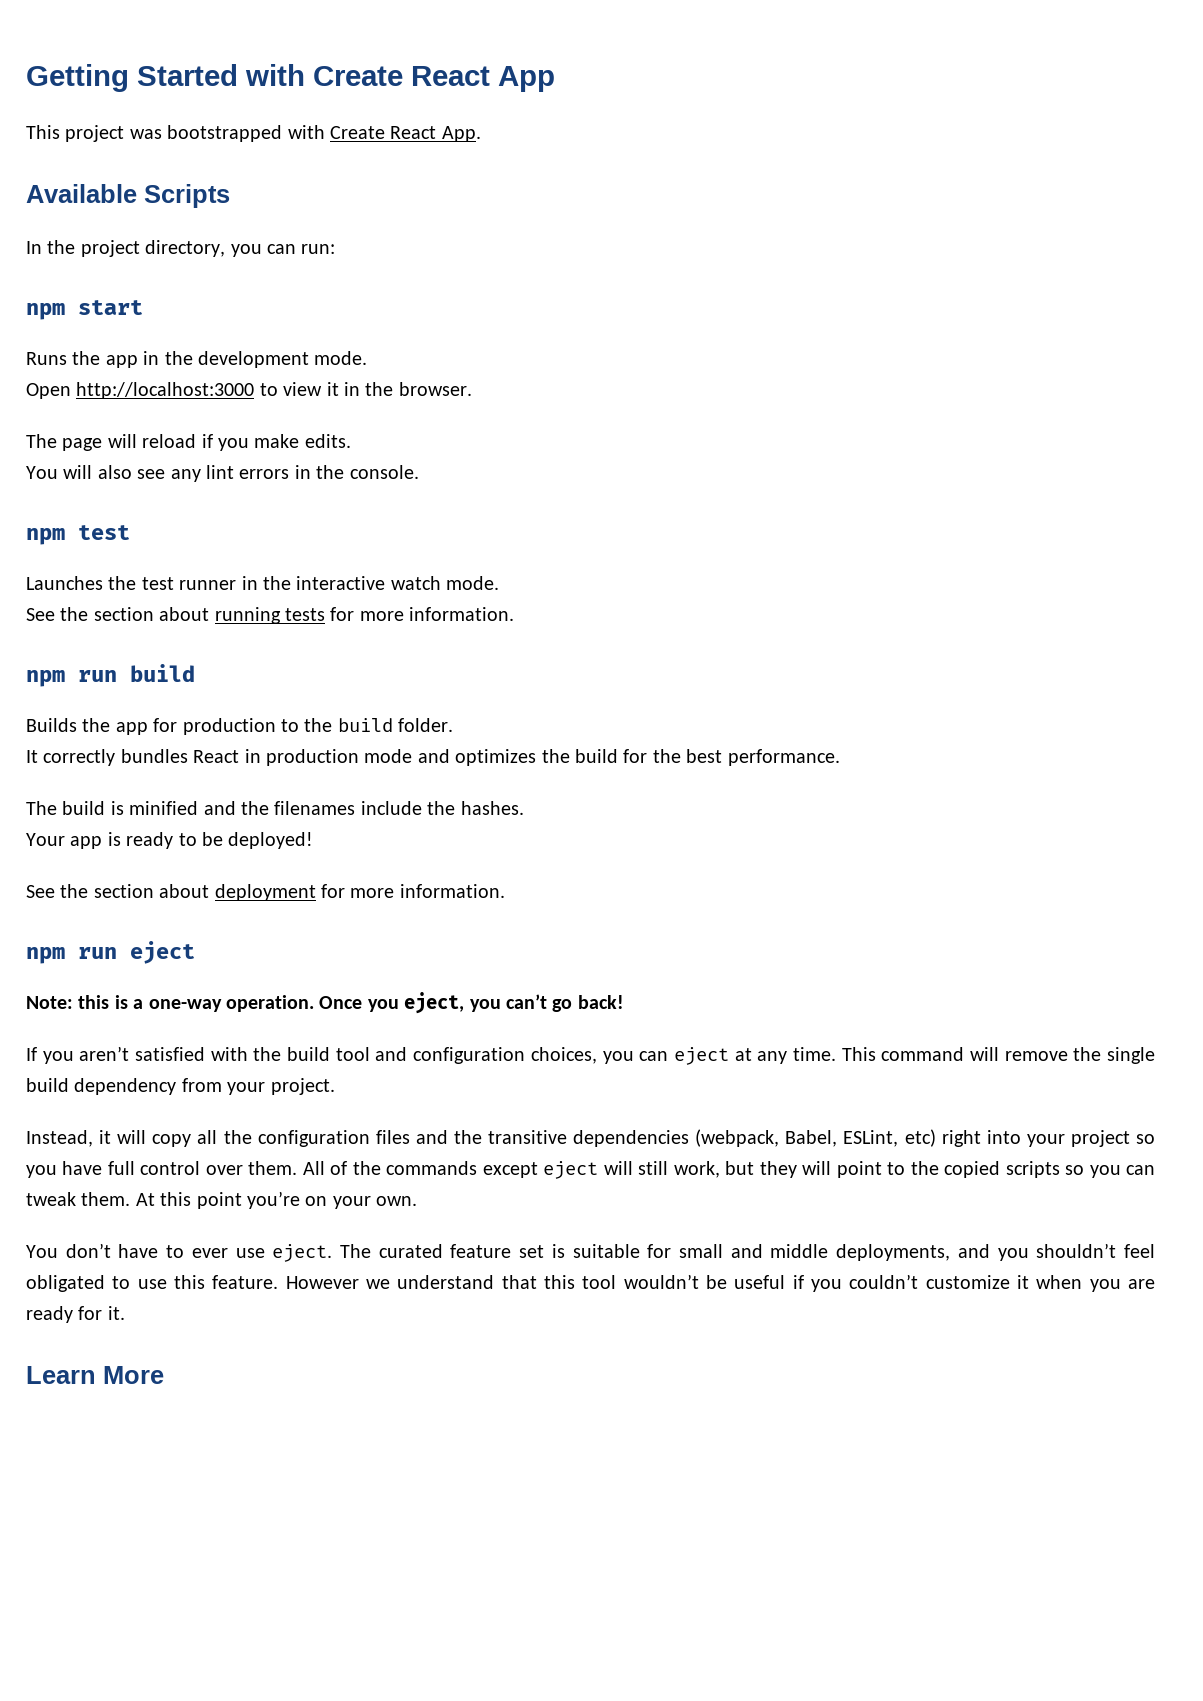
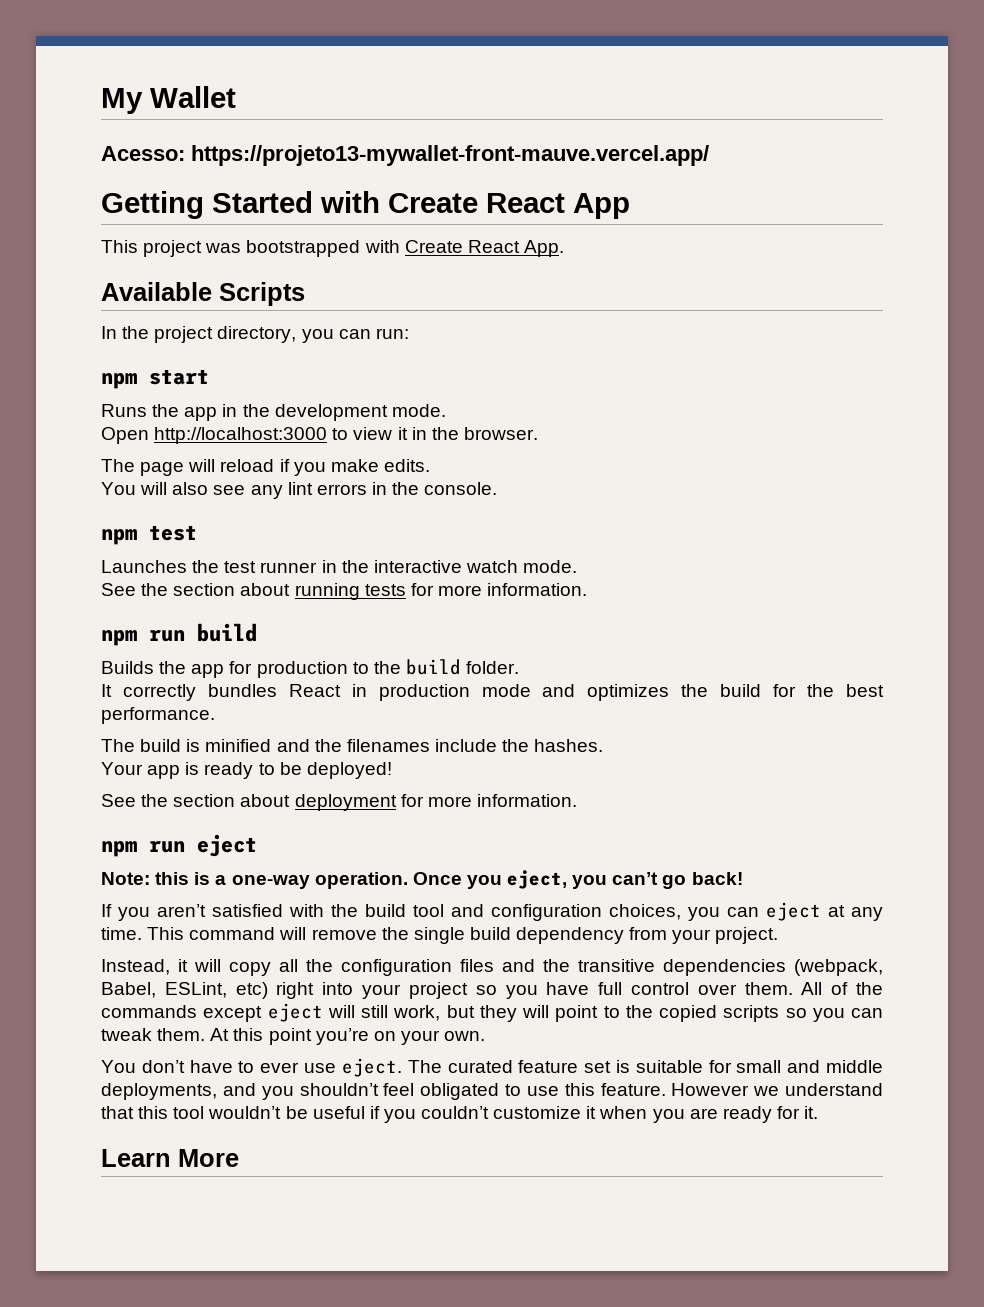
(26, 78) none -> [101,86,236,114] [101,145,709,166] My Wallet // Acesso: https://projeto13-mywallet-front-mauve.vercel.app/ //

